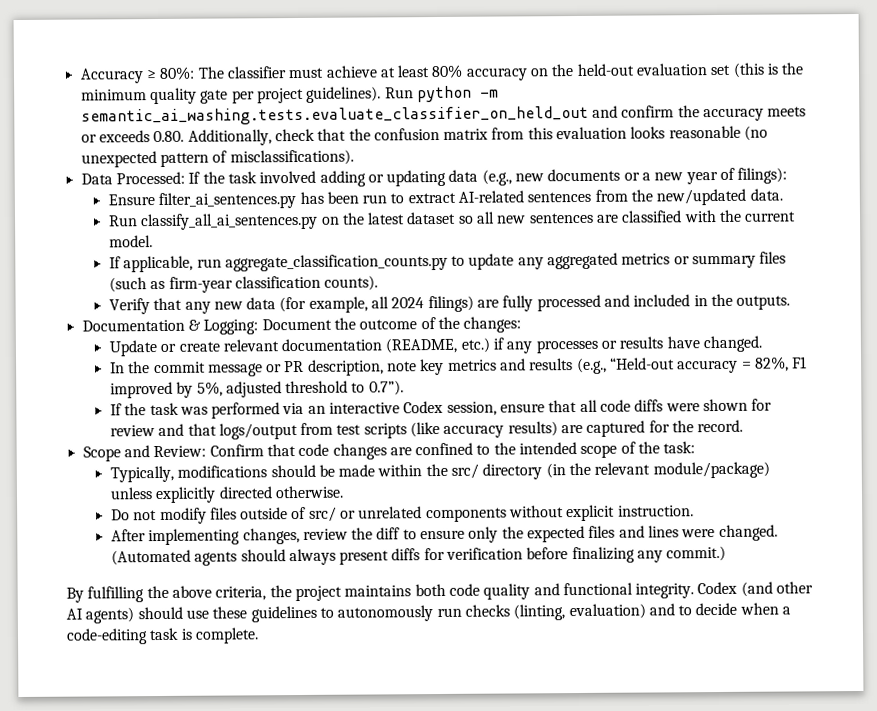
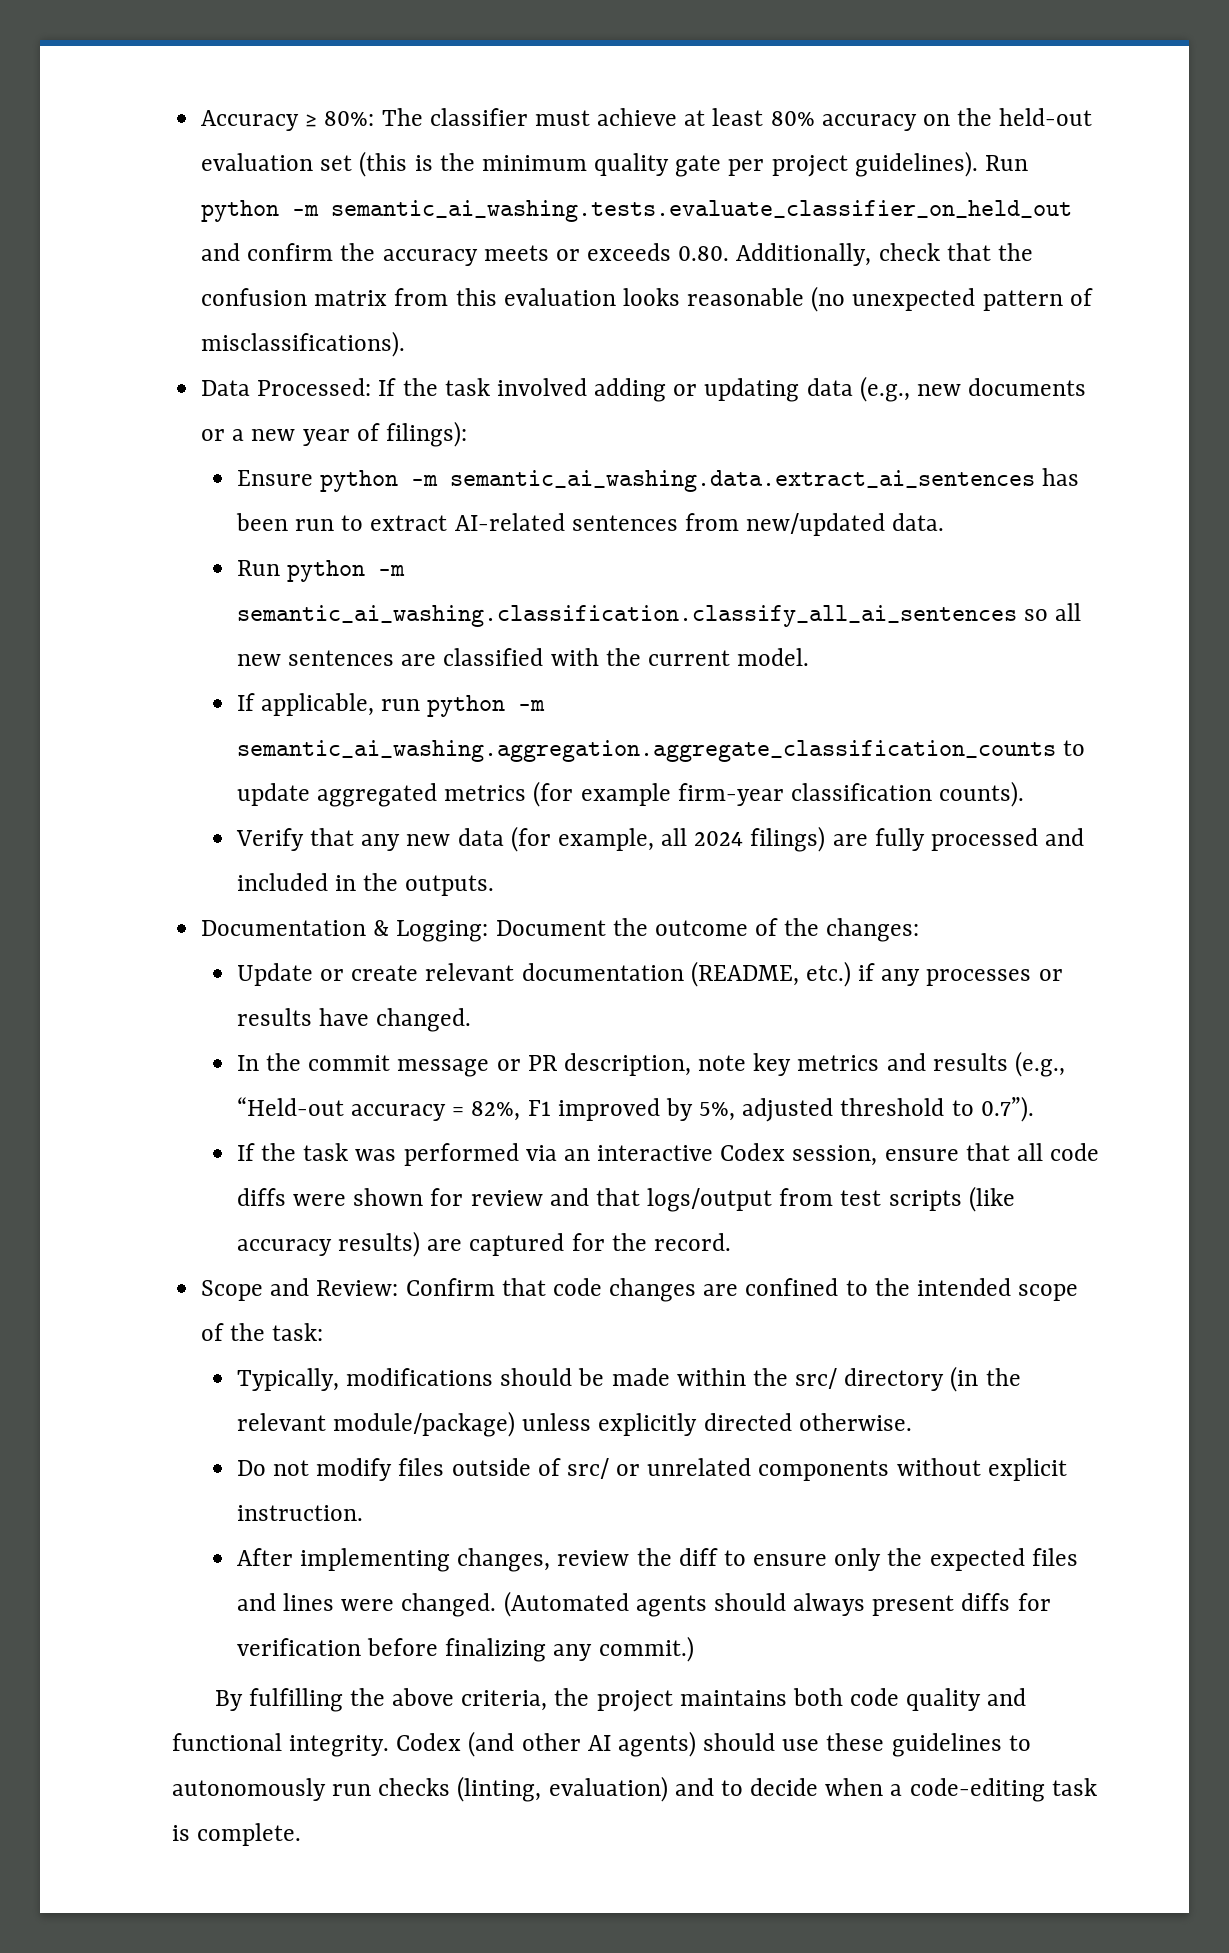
[158,192,297,209] filter_ai_sentences.py -> [320,470,1036,492] python -m semantic_ai_washing.data.extract_ai_sentences
[631,189,654,202] the -> (739, 522) none
[140,211,457,231] classify_all_ai_sentences.py on the latest dataset -> [287,560,406,582] [237,605,1018,627] python -m semantic_ai_washing.classification.classify_all_ai_sentences
[224,253,448,272] aggregate_classification_counts.py -> [427,695,546,717] [237,740,1057,762] python -m semantic_ai_washing.aggregation.aggregate_classification_counts
[517,257,544,270] any -> (311, 794) none
[673,251,787,269] [108,277,166,293] or summary files (such as -> [533,781,671,807] (for example

